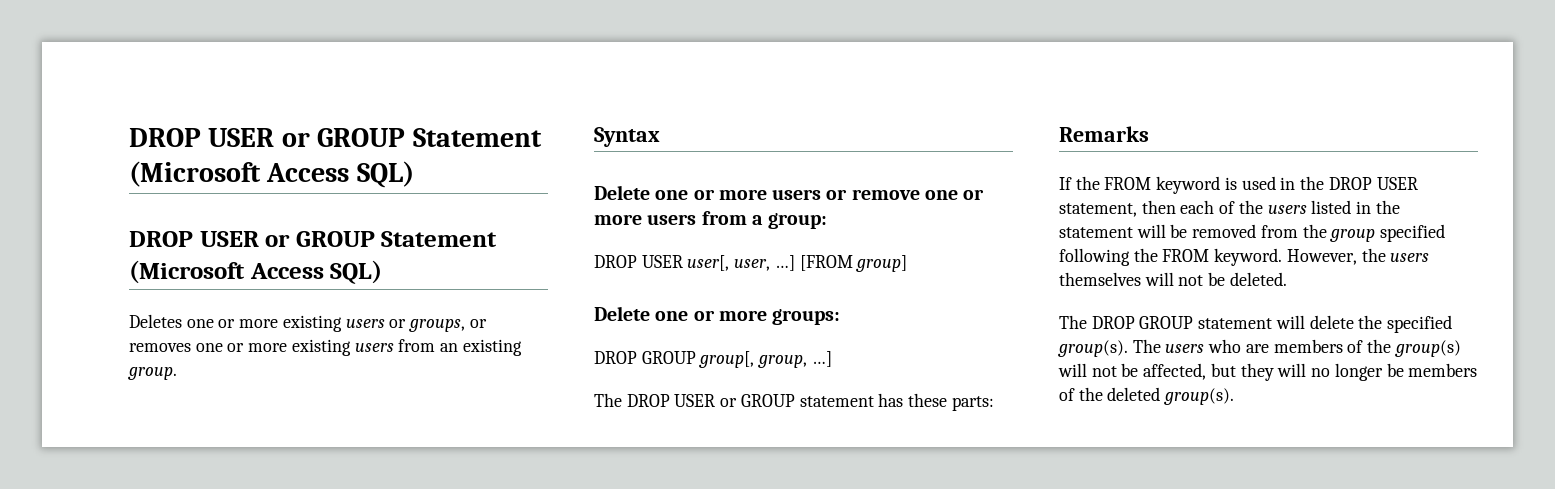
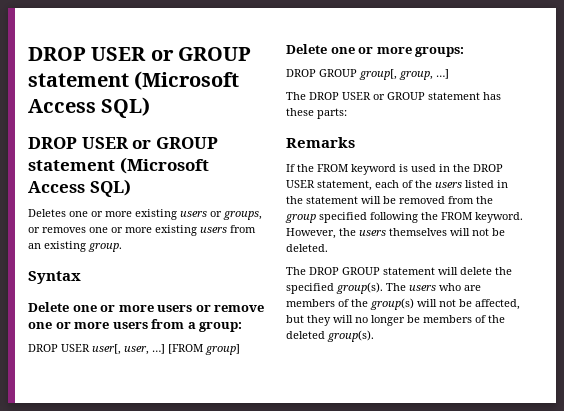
[129,128,542,147] DROP USER or GROUP Statement -> [28,47,252,61] [28,73,129,87] DROP USER or GROUP statement
[381,231,498,247] Statement -> [28,160,115,171] statement
[1141,200,1176,214] then -> (372, 185) none

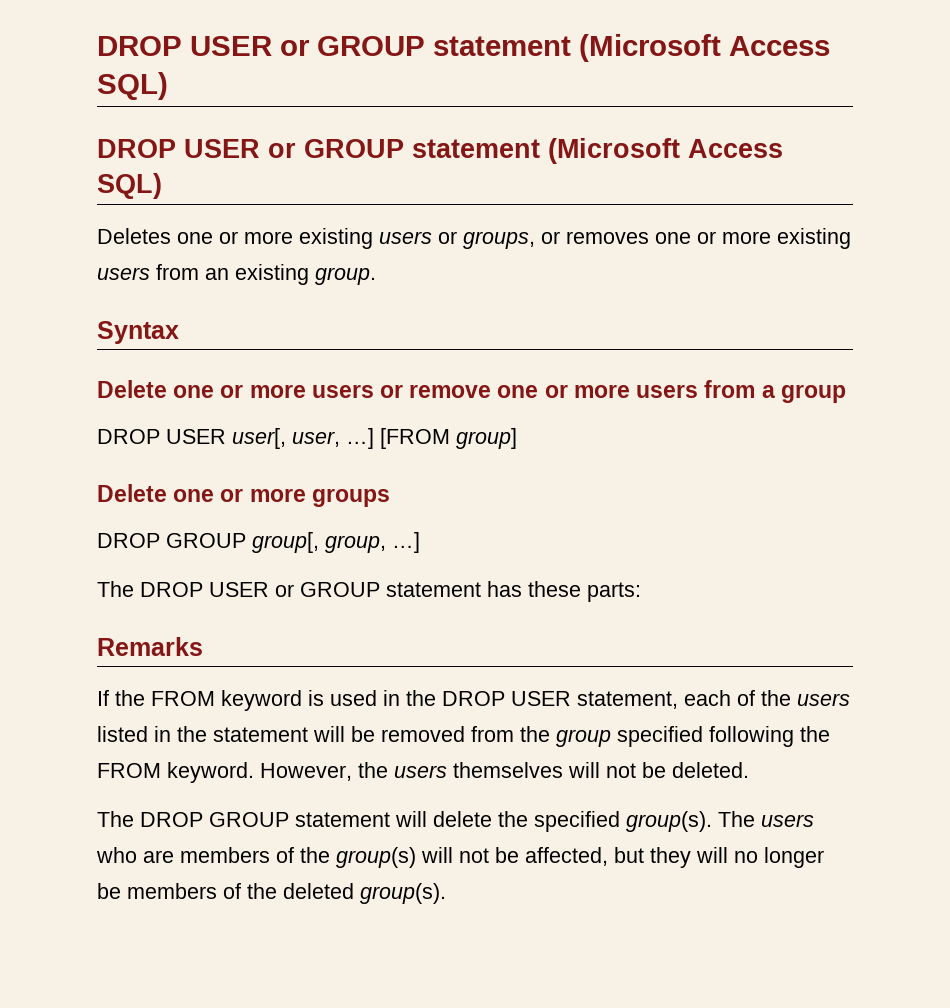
[199,322,243,332] group: -> [780,385,846,403] group
[415,47,465,57] groups: -> [311,489,390,507] groups

